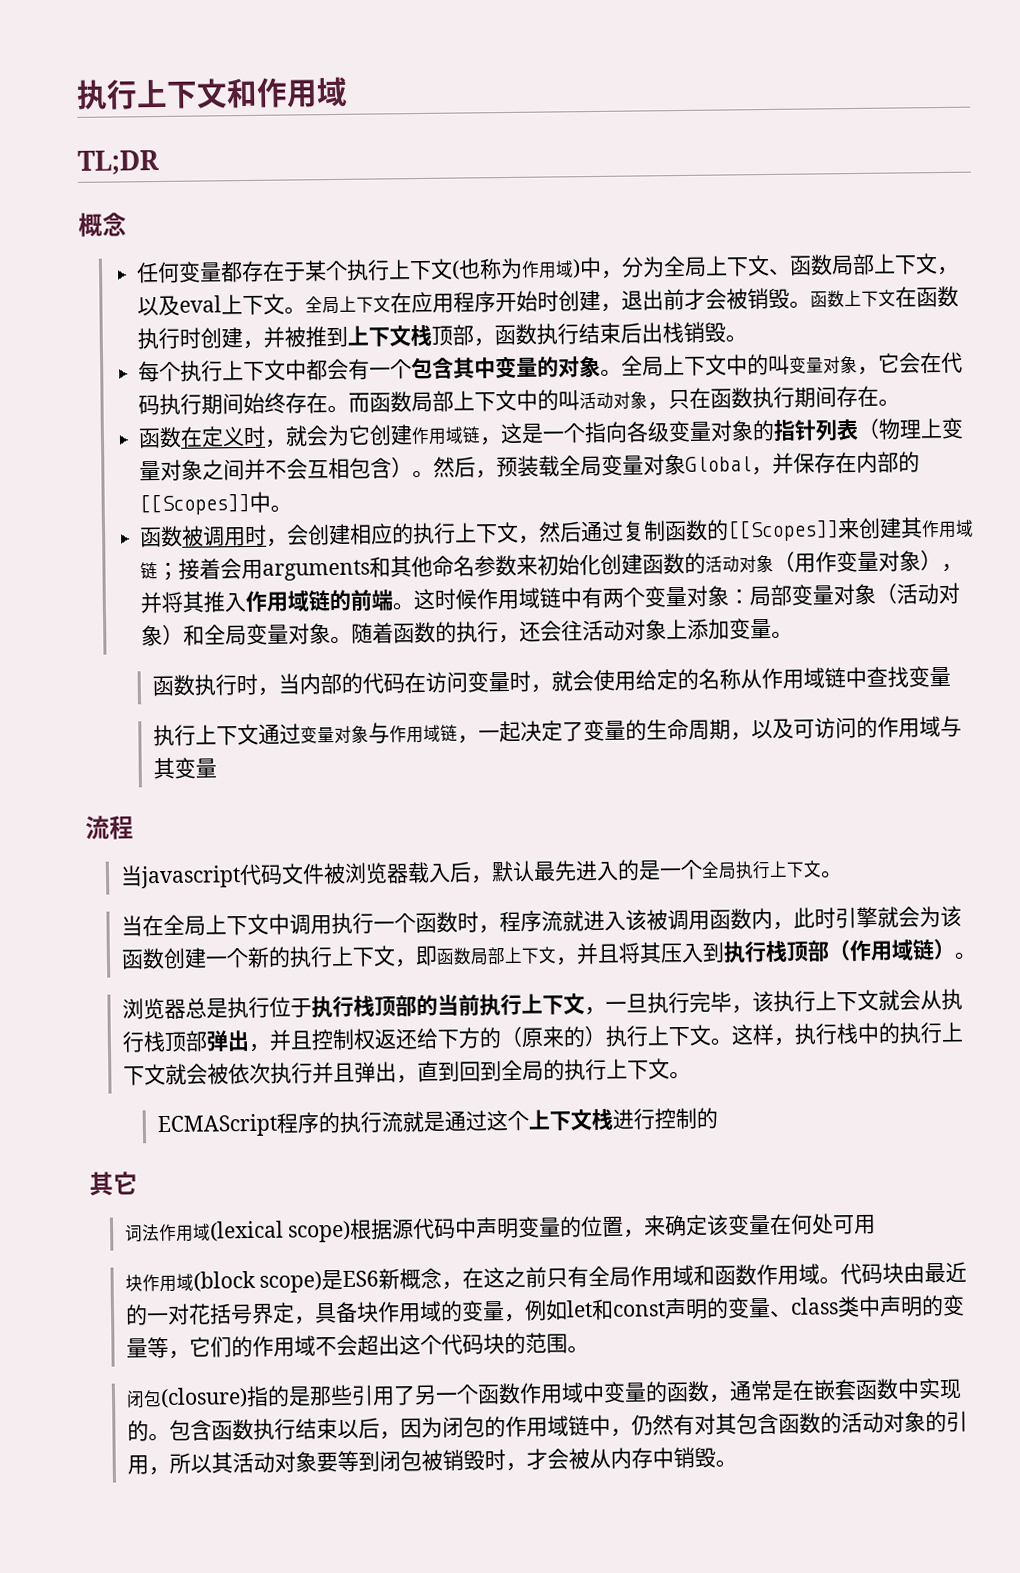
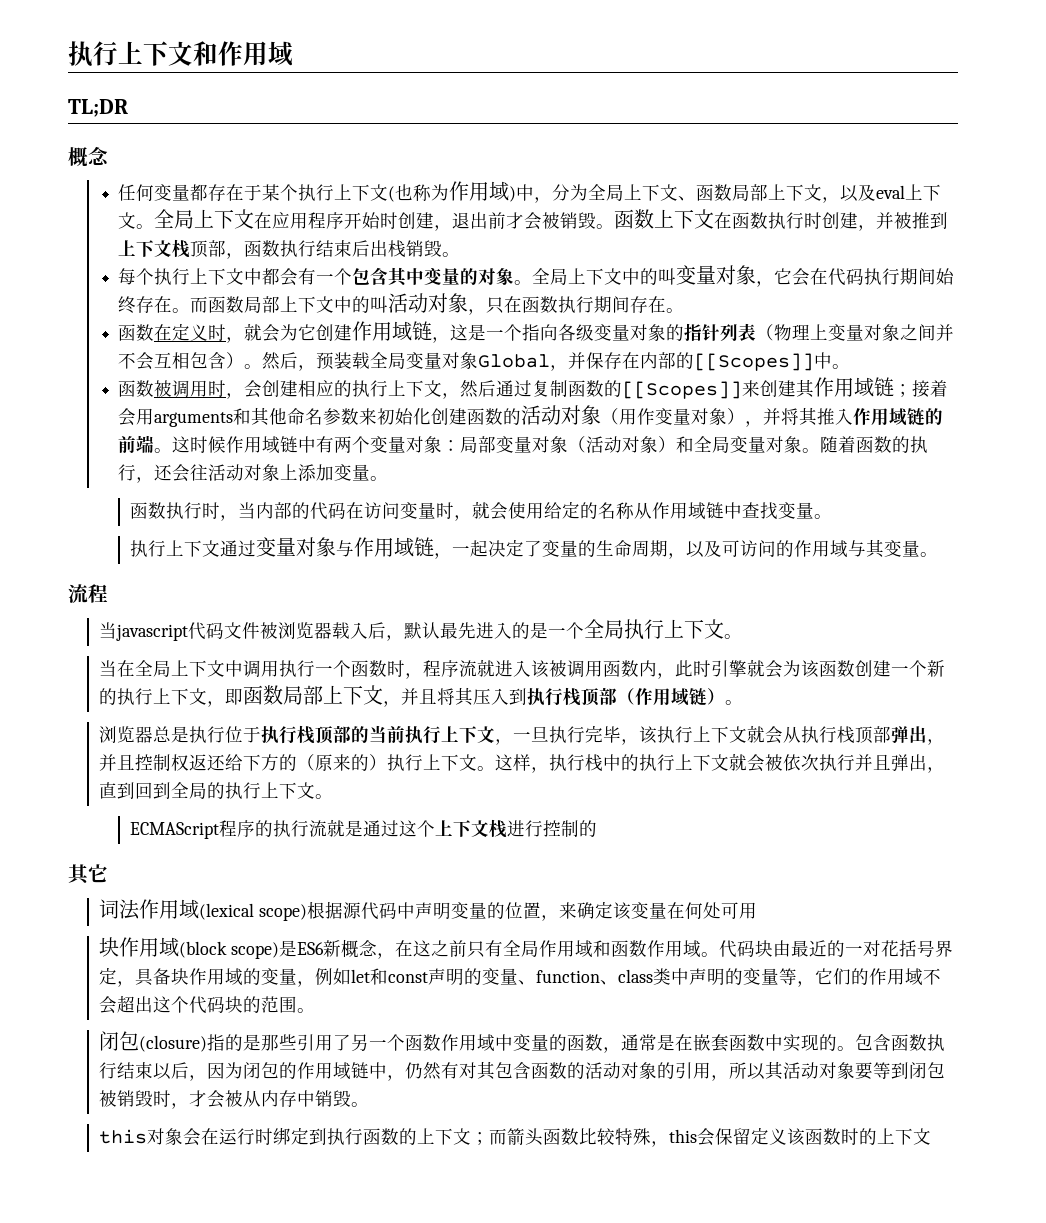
(952, 676) none -> [814,514,833,519] 。
(218, 768) none -> [920,552,939,557] 。
(792, 1314) none -> [536,970,619,985] function、
(737, 1463) none -> [99,1127,932,1147] // this对象会在运行时绑定到执行函数的上下文；而箭头函数比较特殊，this会保留定义该函数时的上下文

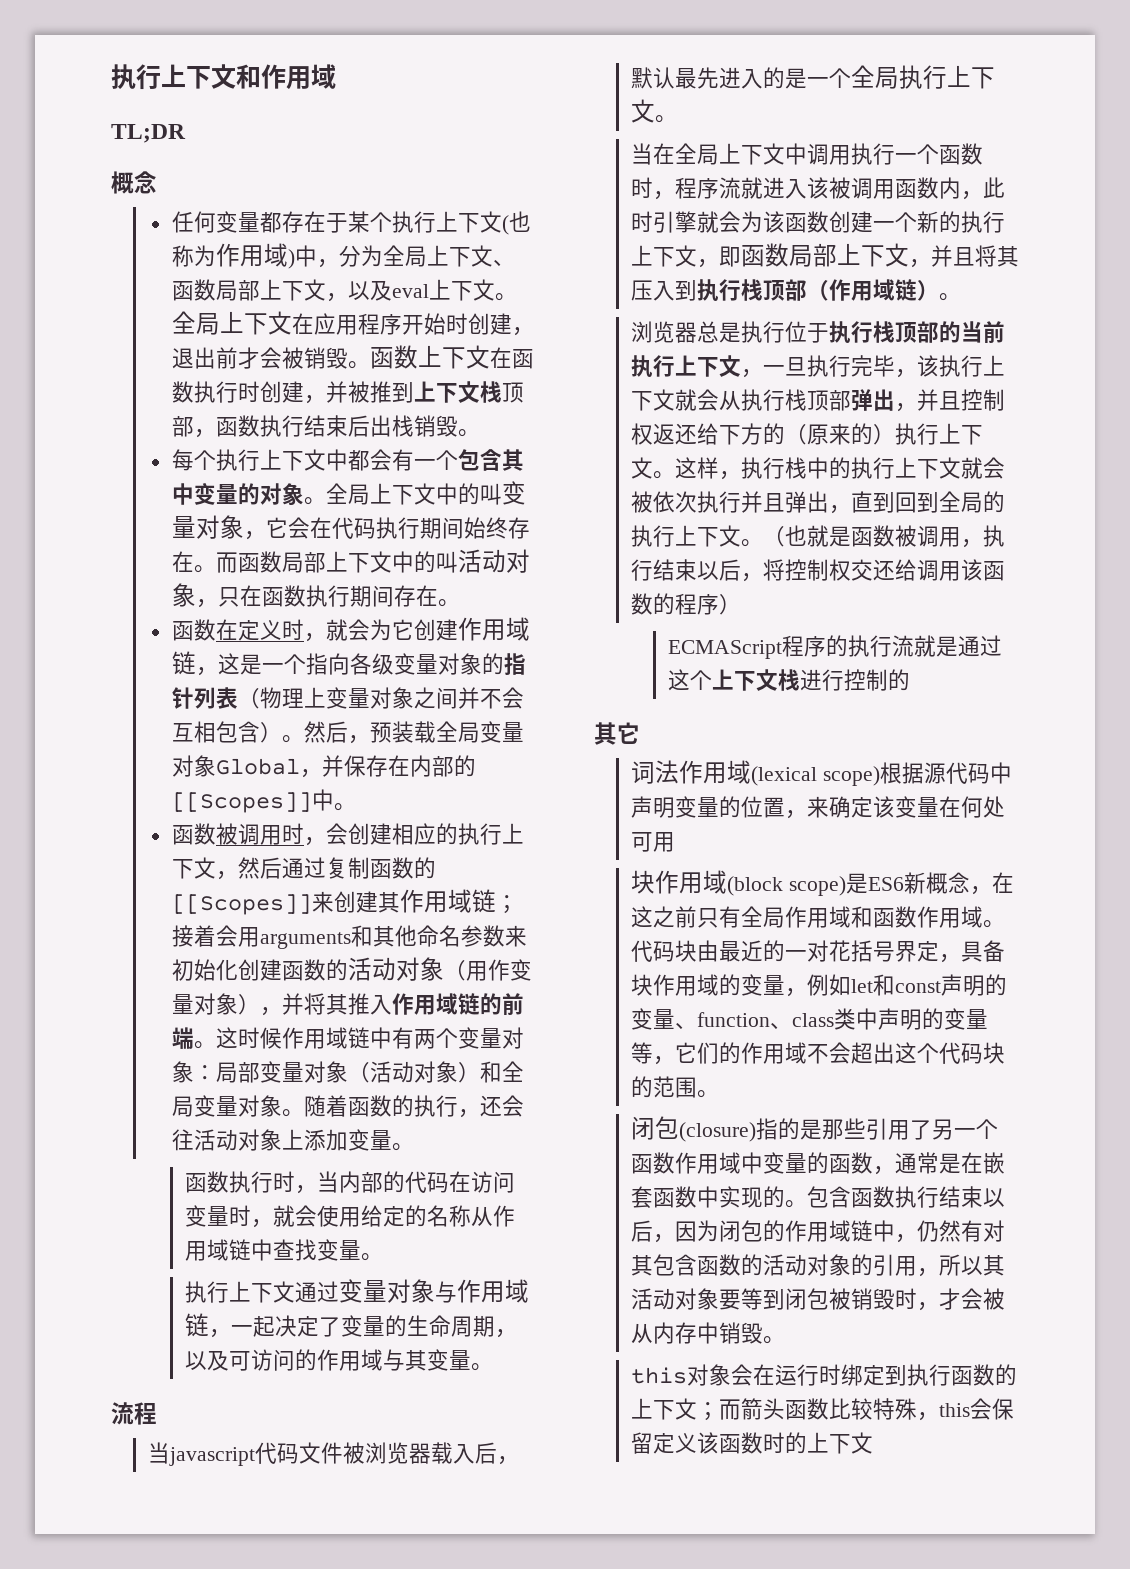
(334, 796) none -> [762,525,1005,548] [630,559,1005,582] [630,593,741,615] （也就是函数被调用，执行结束以后，将控制权交还给调用该函数的程序）

